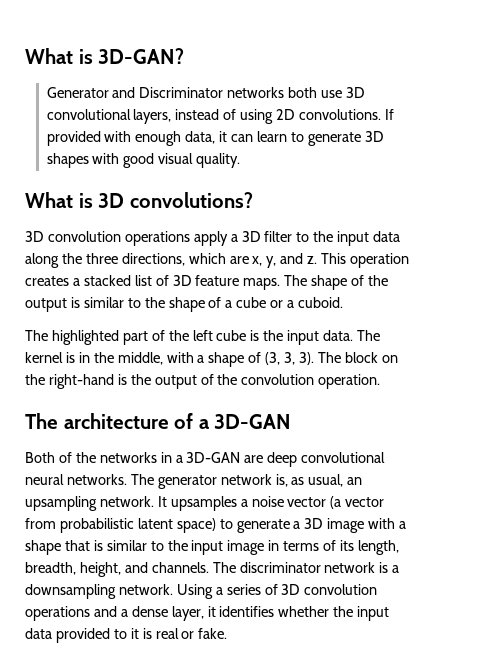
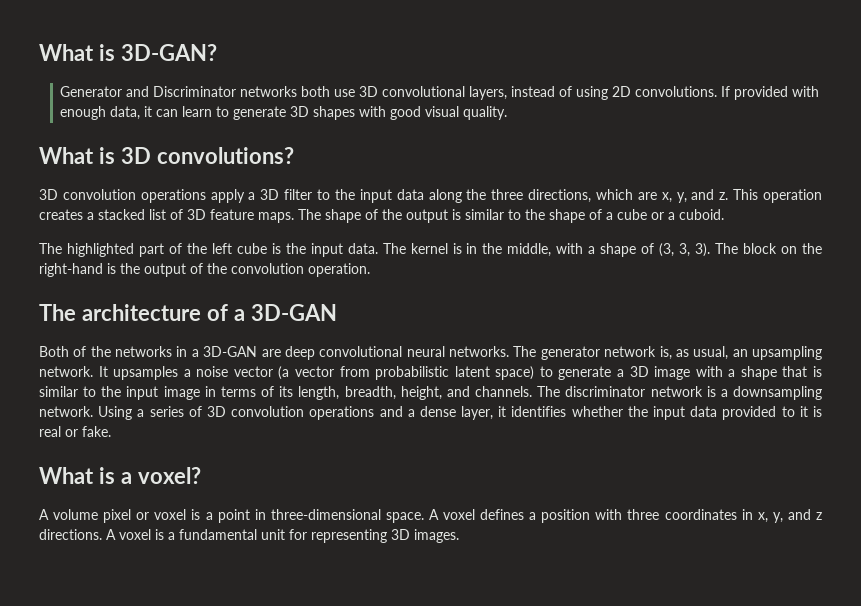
(228, 633) none -> [39,467,201,484] [39,509,822,523] [39,529,459,543] // What is a voxel? // A volume pixel or voxel is a point in three-dimensional space. A voxel defines a position with three coordinates in x, y, and z directions. A voxel is a fundamental unit for representing 3D images.

